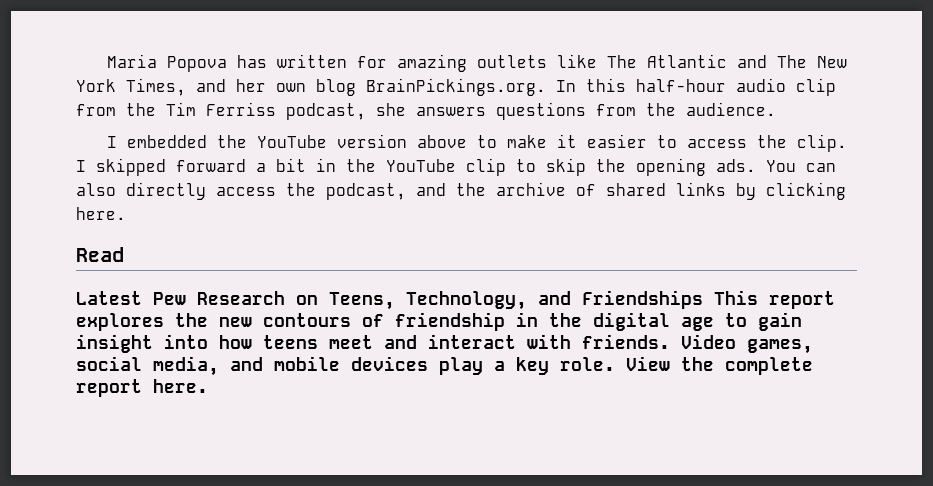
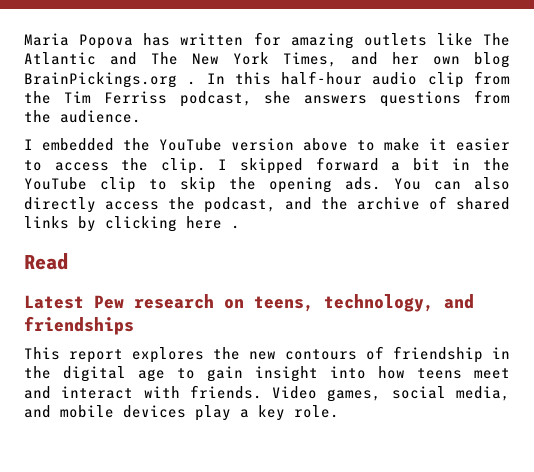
[366,78,546,96] BrainPickings.org. -> [24,72,197,88] BrainPickings.org .
[76,207,126,220] here. -> [186,216,240,229] here .
[197,290,703,310] Research on Teens, Technology, and Friendships -> [134,294,474,312] [24,316,134,335] research on teens, technology, and friendships //
[626,356,813,375] [76,379,208,397] View the complete report here. -> (339, 411) none

